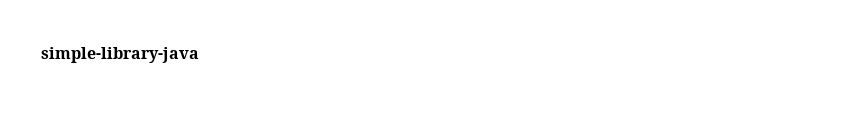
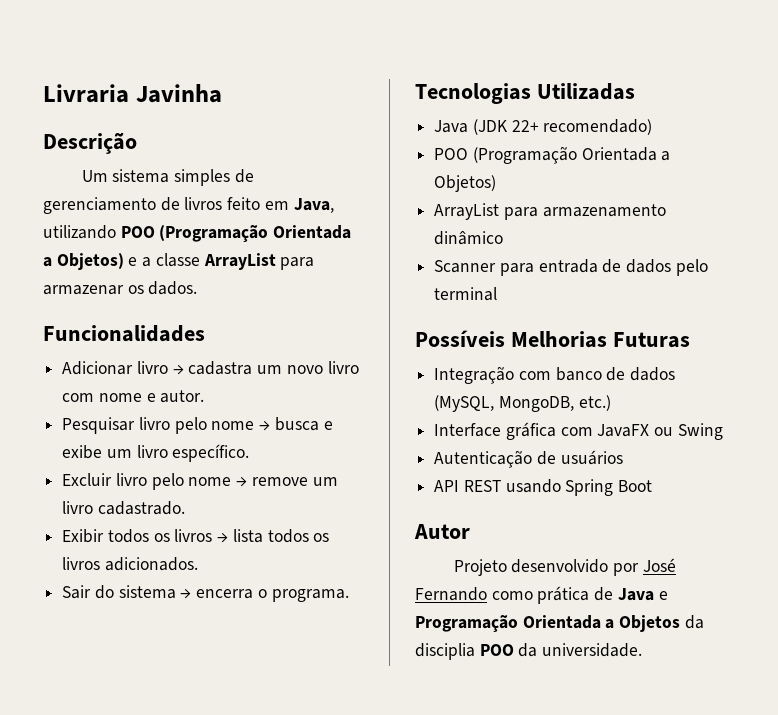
[41,47,199,63] simple-library-java -> [43,84,222,103] [43,132,137,154] [81,169,254,186] [43,197,334,214] [43,225,352,243] [43,253,315,270] [43,281,198,295] [43,325,205,342] [62,361,359,375] [62,390,205,403] [62,417,333,434] [62,444,250,462] [62,473,338,490] [62,501,185,515] [62,529,330,543] [62,557,198,571] [62,585,349,602] [415,83,635,104] [434,119,653,135] [434,146,671,164] [434,175,497,192] [434,203,666,220] [434,231,504,245] [434,259,708,276] [434,287,498,301] [415,330,690,348] [434,366,676,384] [434,395,611,412] [434,422,723,440] [434,450,623,468] [434,479,653,496] [414,524,470,539] [453,558,676,576] [415,586,668,604] [415,615,704,633] [415,643,643,660] Livraria Javinha // Descrição // Um sistema simples de gerenciamento de livros feito em Java, utilizando POO (Programação Orientada a Objetos) e a classe ArrayList para armazenar os dados. // Funcionalidades // Adicionar livro → cadastra um novo livro com nome e autor. // Pesquisar livro pelo nome → busca e exibe um livro específico. // Excluir livro pelo nome → remove um livro cadastrado. // Exibir todos os livros → lista todos os livros adicionados. // Sair do sistema → encerra o programa. // Tecnologias Utilizadas // Java (JDK 22+ recomendado) // POO (Programação Orientada a Objetos) // ArrayList para armazenamento dinâmico // Scanner para entrada de dados pelo terminal // Possíveis Melhorias Futuras // Integração com banco de dados (MySQL, MongoDB, etc.) // Interface gráfica com JavaFX ou Swing // Autenticação de usuários // API REST usando Spring Boot // Autor // Projeto desenvolvido por José Fernando como prática de Java e Programação Orientada a Objetos da disciplia POO da universidade.

